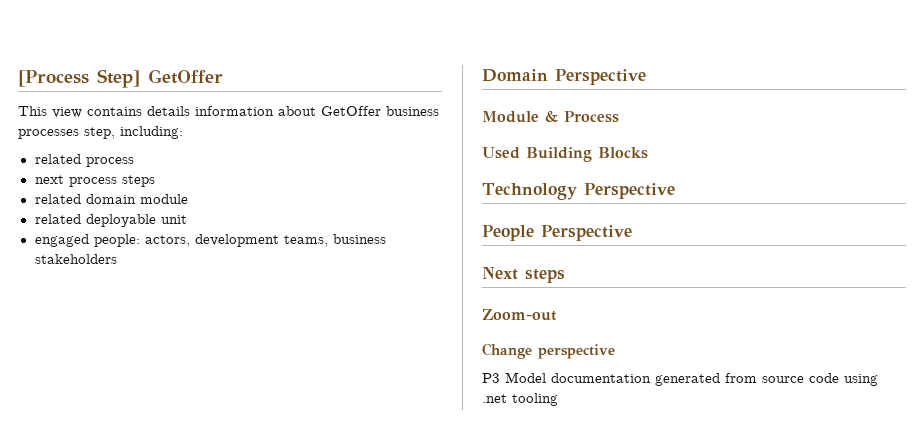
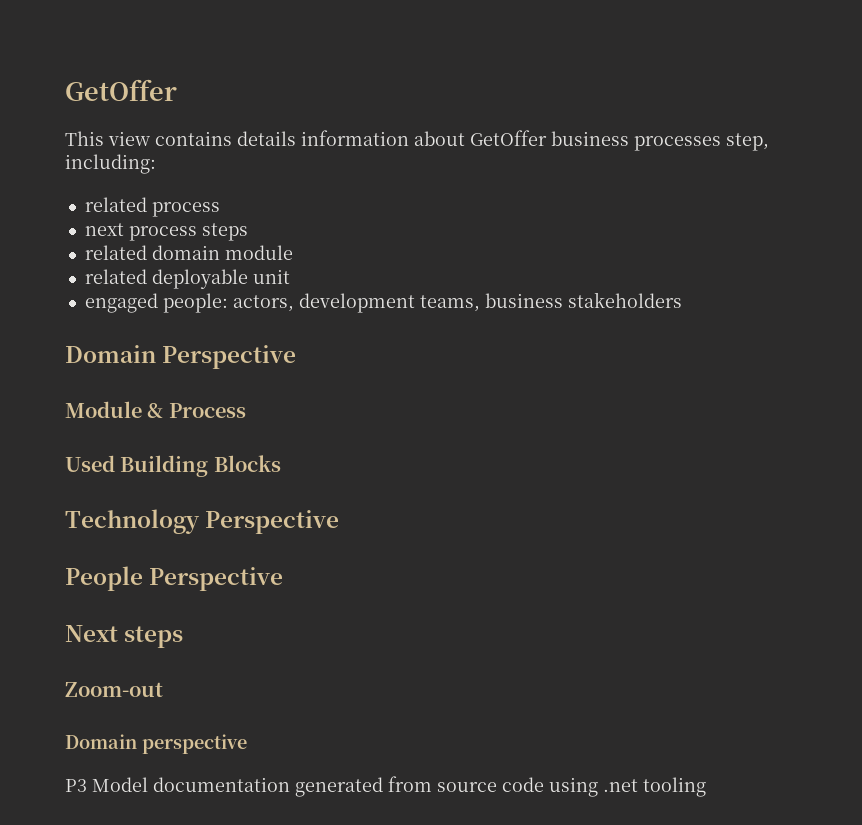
[18,69,140,88] [Process Step] -> (65, 90) none
[482,343,532,359] Change -> [65,734,137,749] Domain

